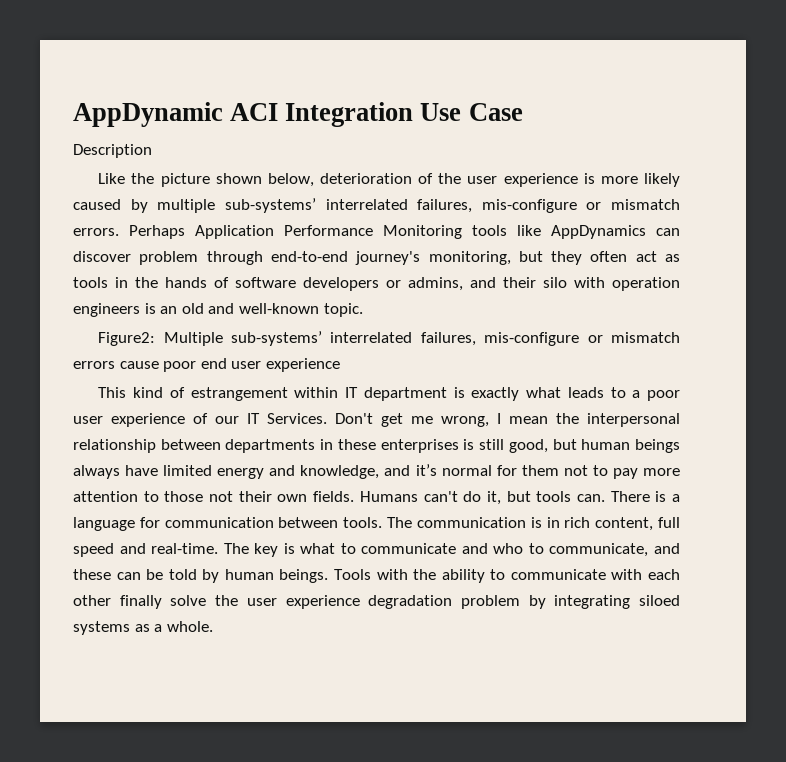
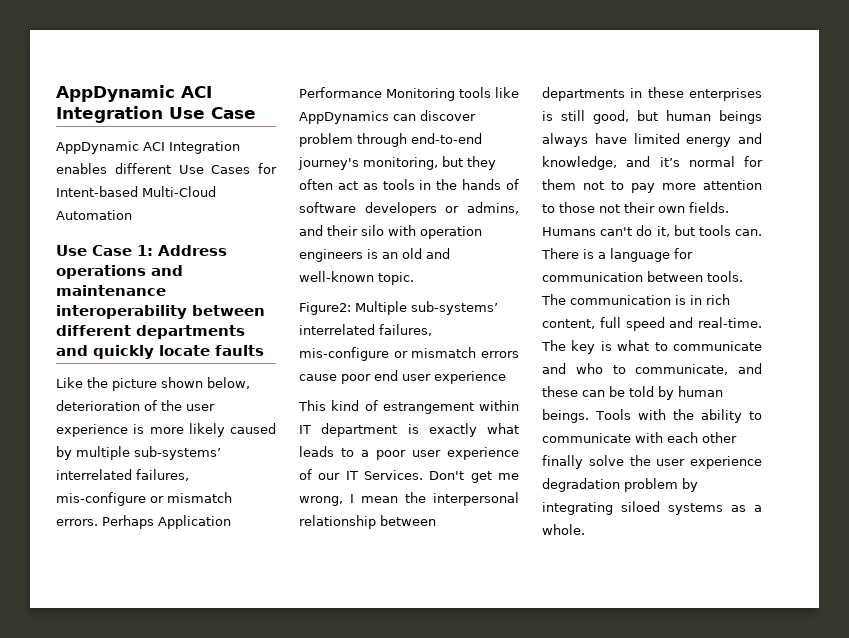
[73,144,152,158] Description -> [56,141,240,154] [56,163,277,174] [56,186,216,197] [56,210,132,220] [56,245,227,256] [56,265,183,279] [56,285,166,296] [56,305,265,319] [56,325,245,339] [56,345,264,359] AppDynamic ACI Integration enables different Use Cases for Intent-based Multi-Cloud Automation // Use Case 1: Address operations and maintenance interoperability between different departments and quickly locate faults

